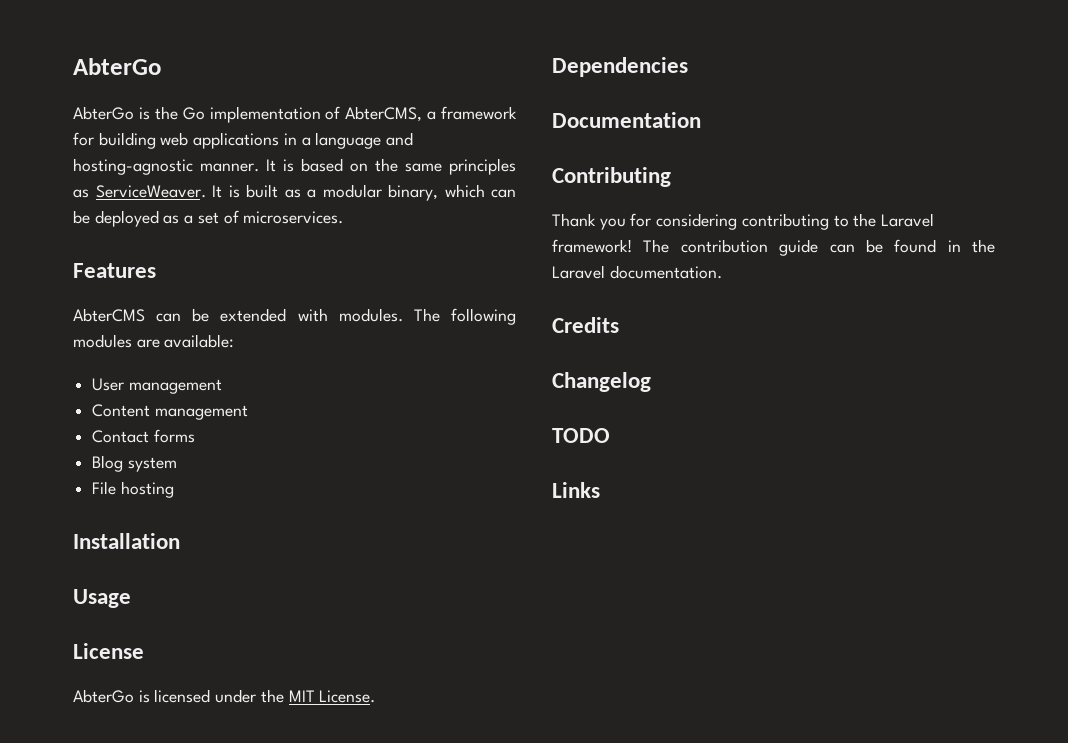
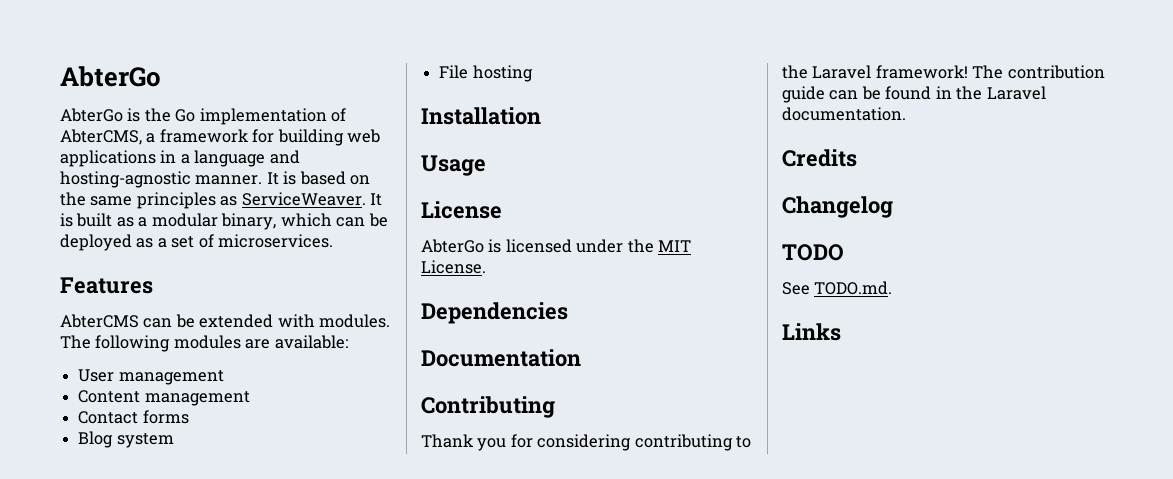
(610, 435) none -> [782,281,893,295] // See TODO.md.

